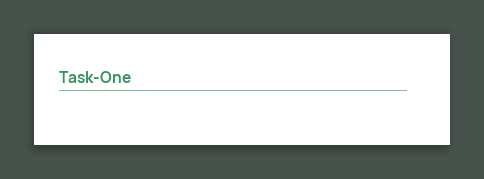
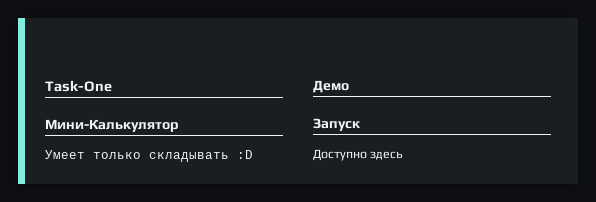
(131, 77) none -> [45,119,179,132] [45,150,253,162] [313,80,349,93] [313,118,361,131] [313,149,404,161] // Мини-Калькулятор // Умеет только складывать :D // Демо // Запуск // Доступно здесь

